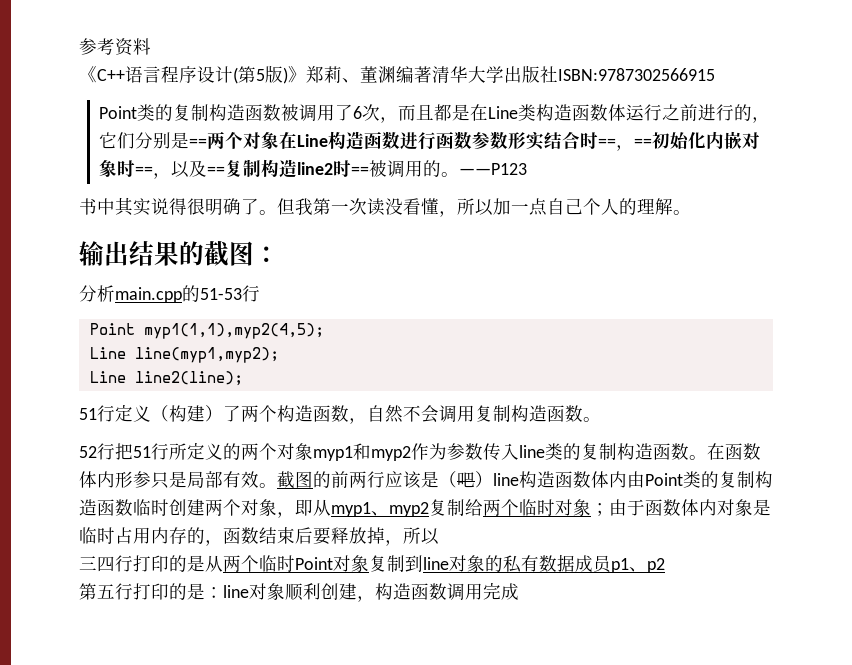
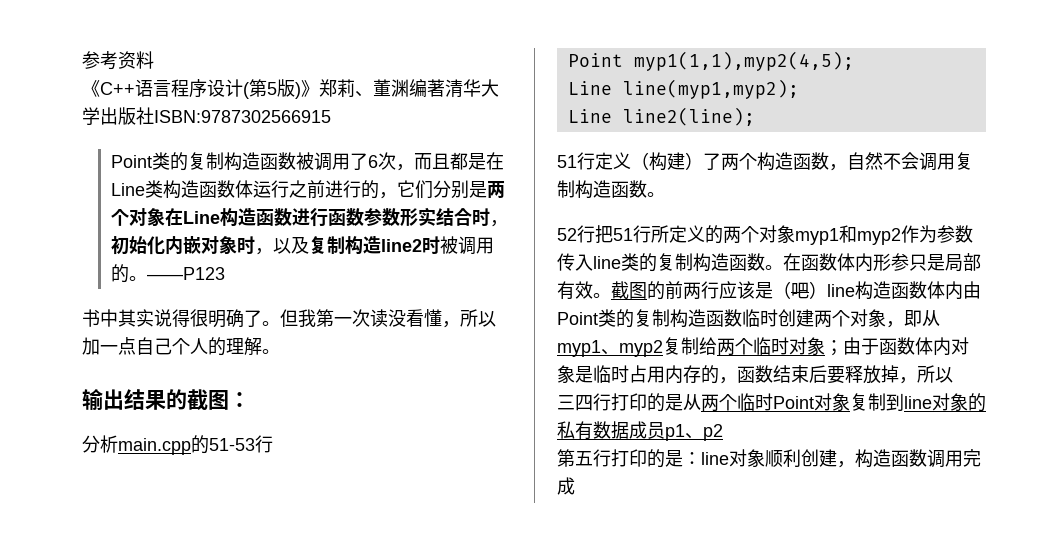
[189,138,208,147] == -> (487, 189) none
[598,138,653,151] ==，== -> [489,220,508,227] ，
[135,160,226,179] ==，以及== -> [254,236,309,255] ，以及
[351,166,370,175] == -> (440, 245) none

